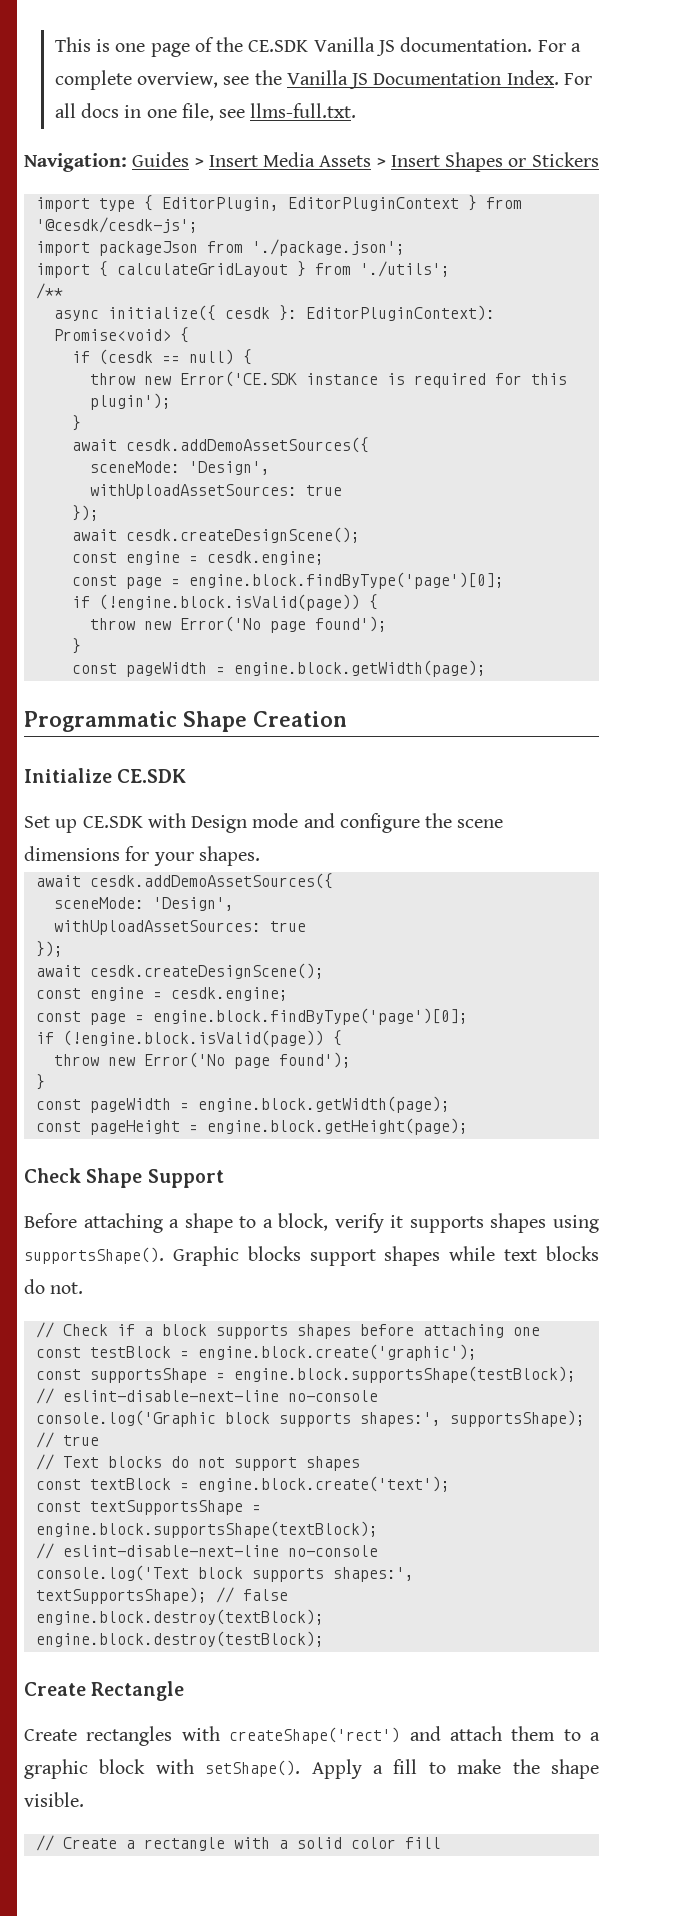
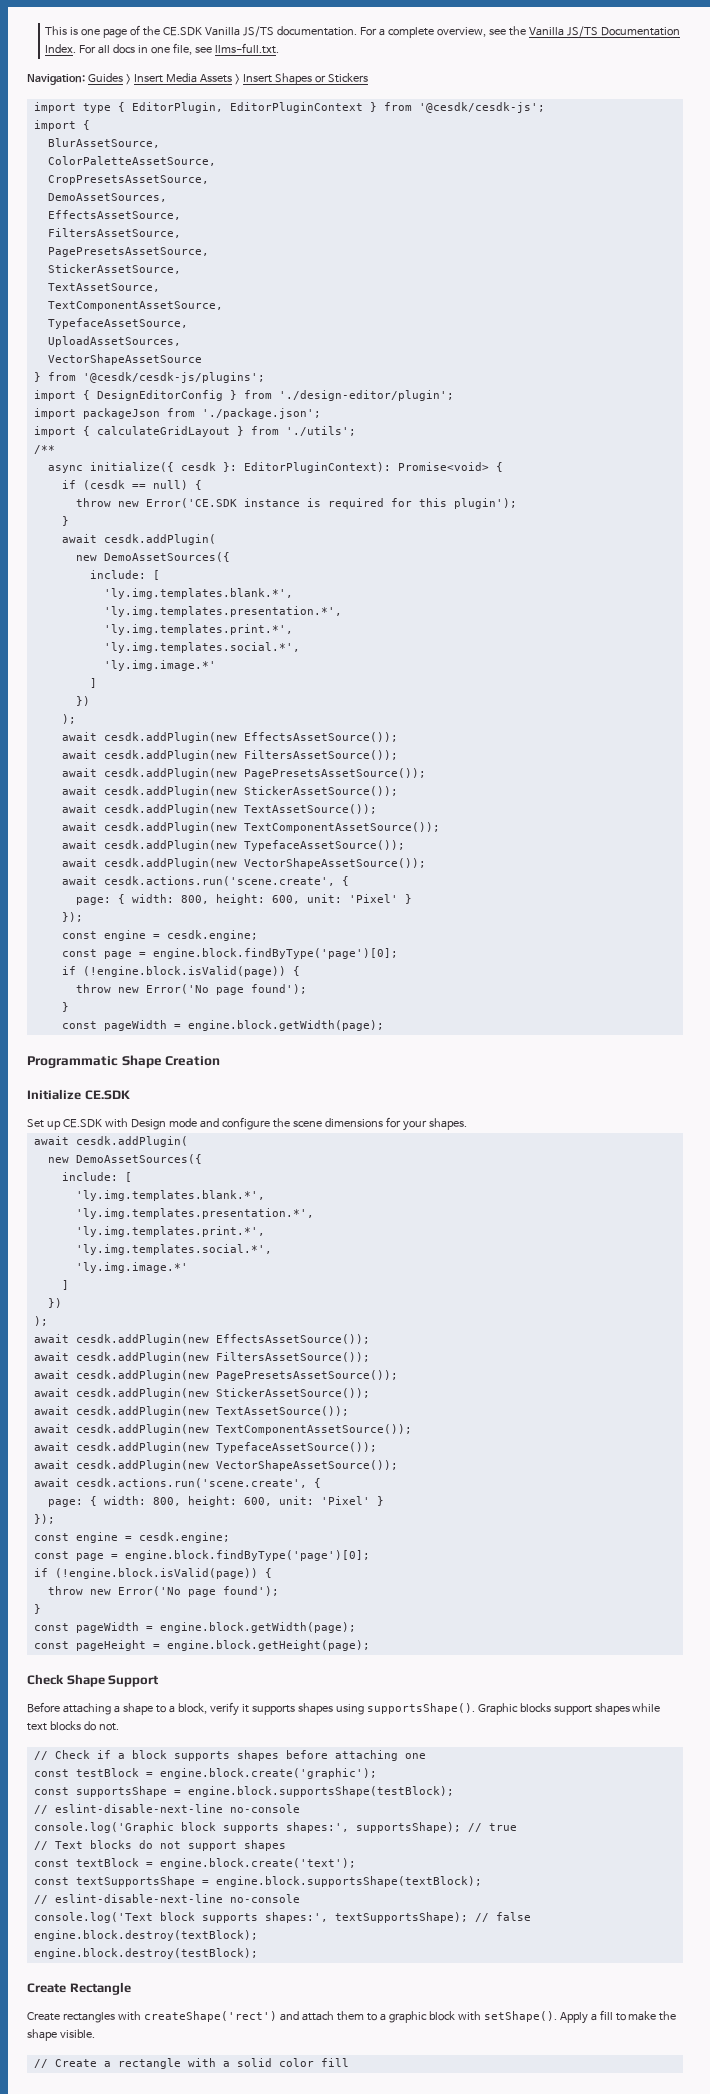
[376,40,396,56] JS -> [243,26,275,37] JS/TS
[349,73,369,89] JS -> [566,26,598,37] JS/TS
(198, 225) none -> [33,120,90,131] [47,138,160,148] [47,156,216,166] [47,175,209,185] [47,193,167,202] [47,210,181,220] [47,228,181,238] [47,247,209,257] [47,264,181,274] [47,283,160,292] [47,301,223,311] [47,318,188,329] [47,336,181,347] [47,354,202,365] [33,372,265,383] [33,390,454,401] // import { // BlurAssetSource, // ColorPaletteAssetSource, // CropPresetsAssetSource, // DemoAssetSources, // EffectsAssetSource, // FiltersAssetSource, // PagePresetsAssetSource, // StickerAssetSource, // TextAssetSource, // TextComponentAssetSource, // TypefaceAssetSource, // UploadAssetSources, // VectorShapeAssetSource // } from '@cesdk/cesdk-js/plugins'; // import { DesignEditorConfig } from './design-editor/plugin';
[125,437,369,453] [89,461,270,475] [89,484,342,499] [71,505,99,521] [71,527,360,543] cesdk.addDemoAssetSources({ // sceneMode: 'Design', // withUploadAssetSources: true // }); // await cesdk.createDesignScene(); -> [103,534,216,545] [75,552,230,562] [89,570,160,580] [103,588,293,599] [103,606,342,617] [103,624,293,635] [103,642,300,653] [103,660,216,671] [89,678,97,688] [75,696,90,706] [61,714,76,724] [61,732,398,743] [61,750,398,761] [61,768,426,779] [61,786,398,797] [61,804,377,815] [61,822,440,833] [61,840,405,851] [61,858,426,869] [61,876,349,886] [75,894,412,905] [61,912,83,922] cesdk.addPlugin( // new DemoAssetSources({ // include: [ // 'ly.img.templates.blank.*', // 'ly.img.templates.presentation.*', // 'ly.img.templates.print.*', // 'ly.img.templates.social.*', // 'ly.img.image.*' // ] // }) // ); // await cesdk.addPlugin(new EffectsAssetSource()); // await cesdk.addPlugin(new FiltersAssetSource()); // await cesdk.addPlugin(new PagePresetsAssetSource()); // await cesdk.addPlugin(new StickerAssetSource()); // await cesdk.addPlugin(new TextAssetSource()); // await cesdk.addPlugin(new TextComponentAssetSource()); // await cesdk.addPlugin(new TypefaceAssetSource()); // await cesdk.addPlugin(new VectorShapeAssetSource()); // await cesdk.actions.run('scene.create', { // page: { width: 800, height: 600, unit: 'Pixel' } // });
[89,873,333,889] [53,897,234,911] [53,920,306,935] [35,941,63,957] [35,963,324,979] cesdk.addDemoAssetSources({ // sceneMode: 'Design', // withUploadAssetSources: true // }); // await cesdk.createDesignScene(); -> [75,1136,188,1147] [47,1154,202,1164] [61,1172,132,1182] [75,1190,265,1201] [75,1208,314,1219] [75,1226,265,1237] [75,1244,272,1255] [75,1262,188,1273] [61,1280,69,1290] [47,1298,62,1308] [33,1316,48,1326] [33,1334,370,1345] [33,1352,370,1363] [33,1370,398,1381] [33,1388,370,1399] [33,1406,349,1417] [33,1424,412,1435] [33,1442,377,1453] [33,1460,398,1471] [33,1478,321,1488] [47,1496,384,1507] [33,1514,55,1524] cesdk.addPlugin( // new DemoAssetSources({ // include: [ // 'ly.img.templates.blank.*', // 'ly.img.templates.presentation.*', // 'ly.img.templates.print.*', // 'ly.img.templates.social.*', // 'ly.img.image.*' // ] // }) // ); // await cesdk.addPlugin(new EffectsAssetSource()); // await cesdk.addPlugin(new FiltersAssetSource()); // await cesdk.addPlugin(new PagePresetsAssetSource()); // await cesdk.addPlugin(new StickerAssetSource()); // await cesdk.addPlugin(new TextAssetSource()); // await cesdk.addPlugin(new TextComponentAssetSource()); // await cesdk.addPlugin(new TypefaceAssetSource()); // await cesdk.addPlugin(new VectorShapeAssetSource()); // await cesdk.actions.run('scene.create', { // page: { width: 800, height: 600, unit: 'Pixel' } // });

